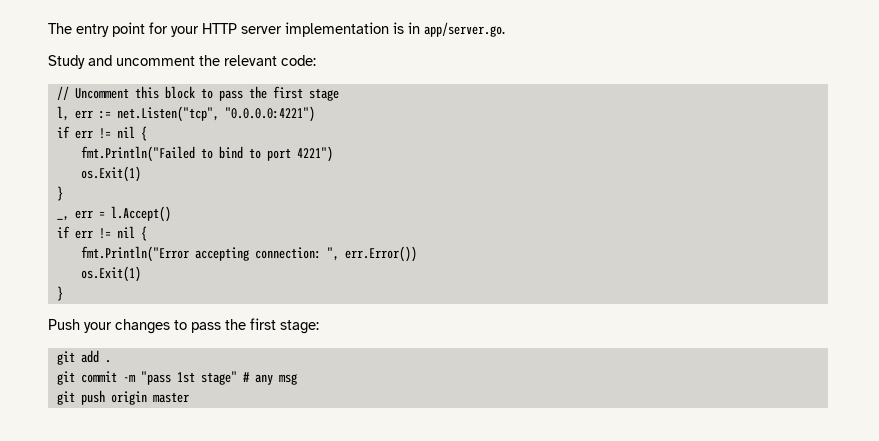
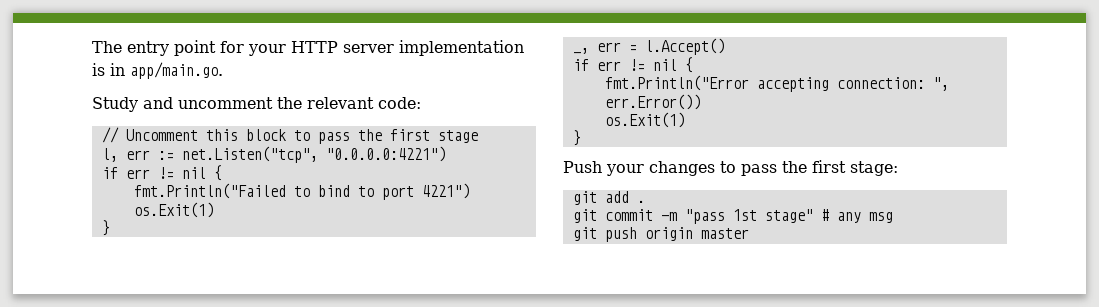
[424,22,505,37] app/server.go. -> [130,62,223,79] app/main.go.

